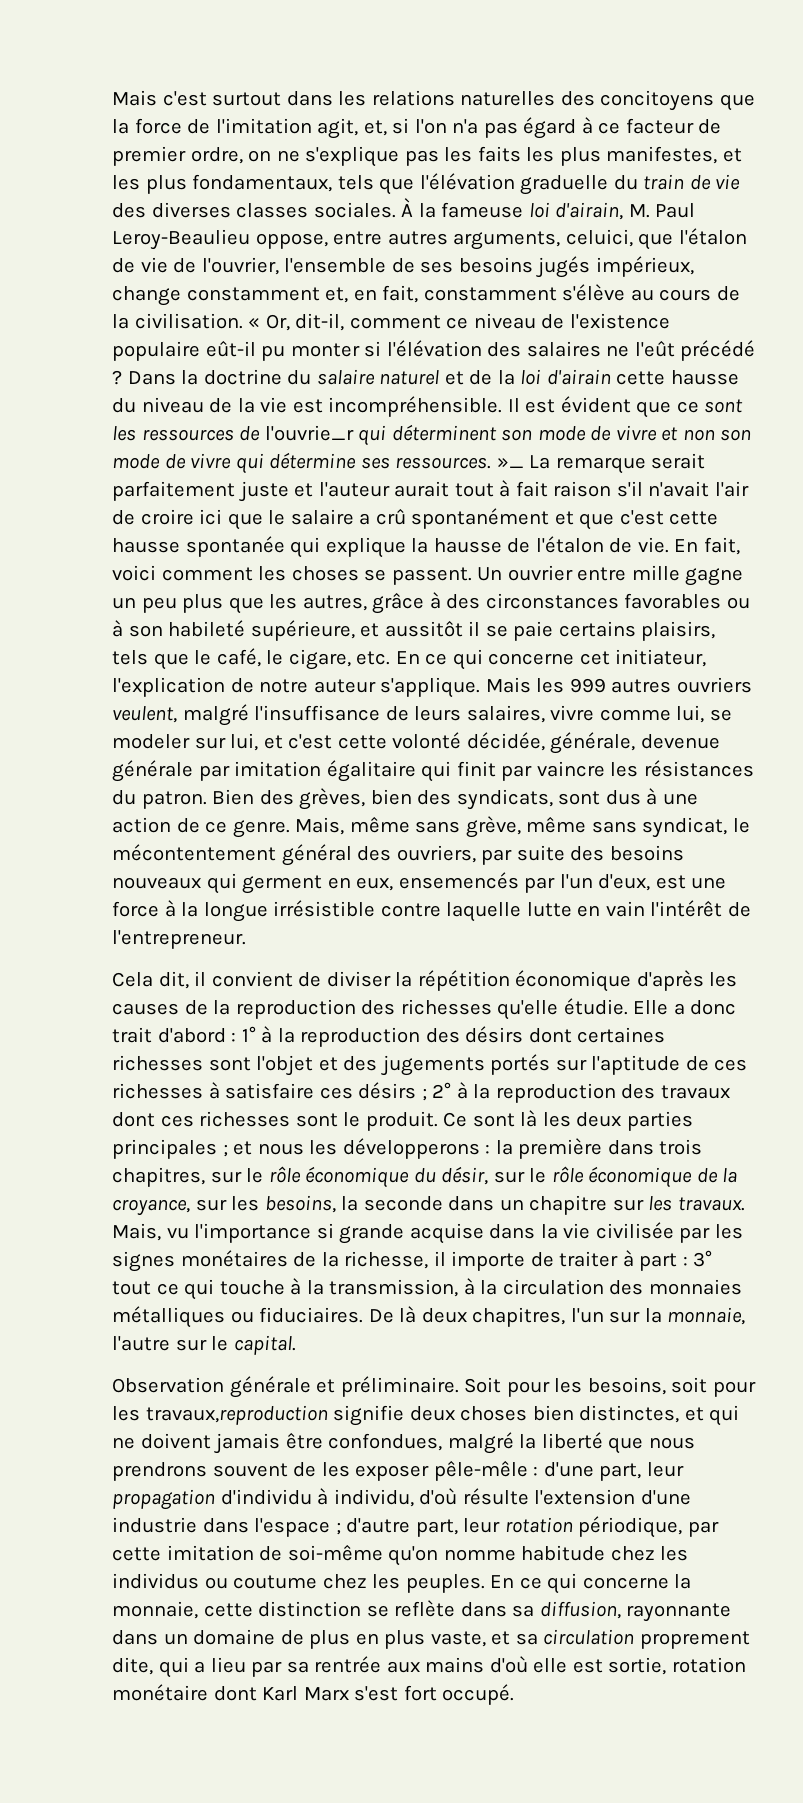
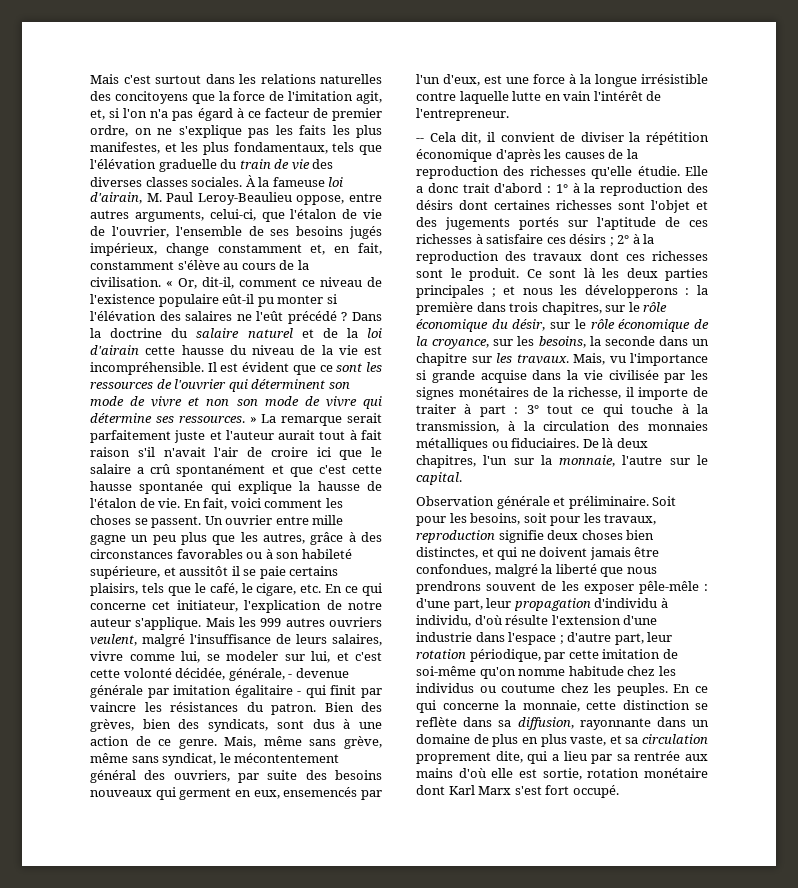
[565,229,633,247] celuici, -> [209,209,256,221] celui-ci,
[264,425,354,441] l'ouvrie_r -> [174,379,227,390] l'ouvrier
[496,458,524,468] »_ -> [249,417,257,423] »
(636, 743) none -> [288,674,293,678] -
(416, 771) none -> [297,691,302,695] -
(246, 939) none -> [416,138,424,142] --
[145,1405,328,1425] travaux,reproduction -> [604,514,657,525] [416,530,495,543] travaux, reproduction

